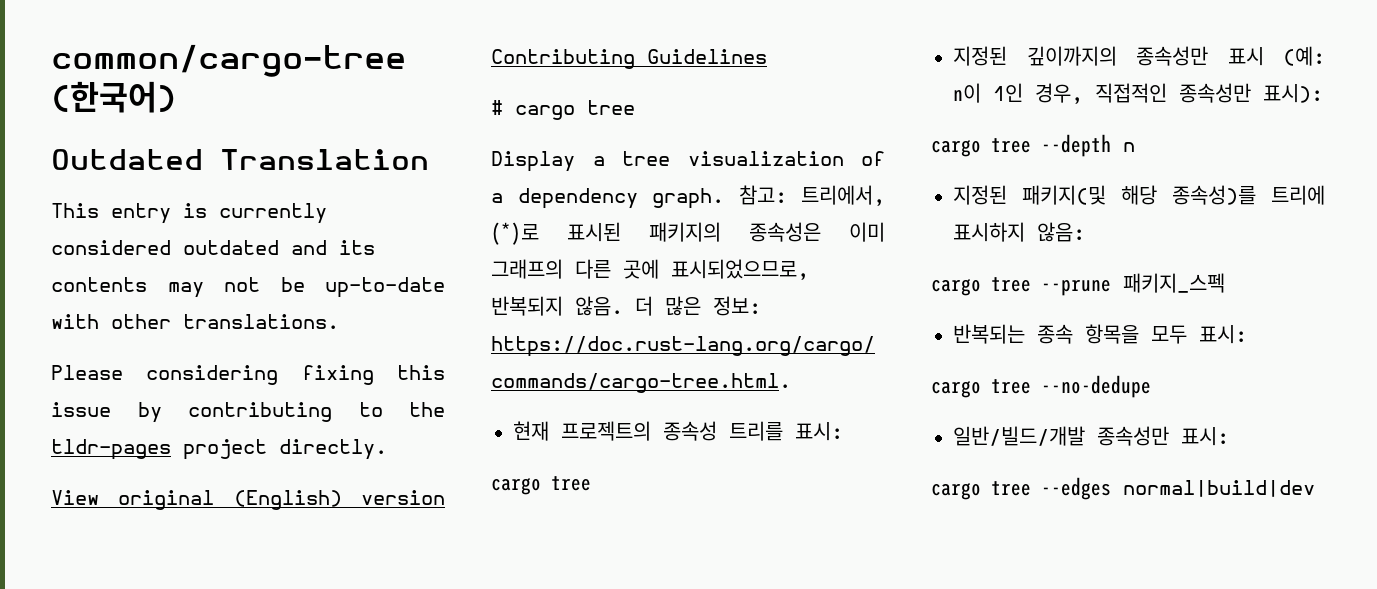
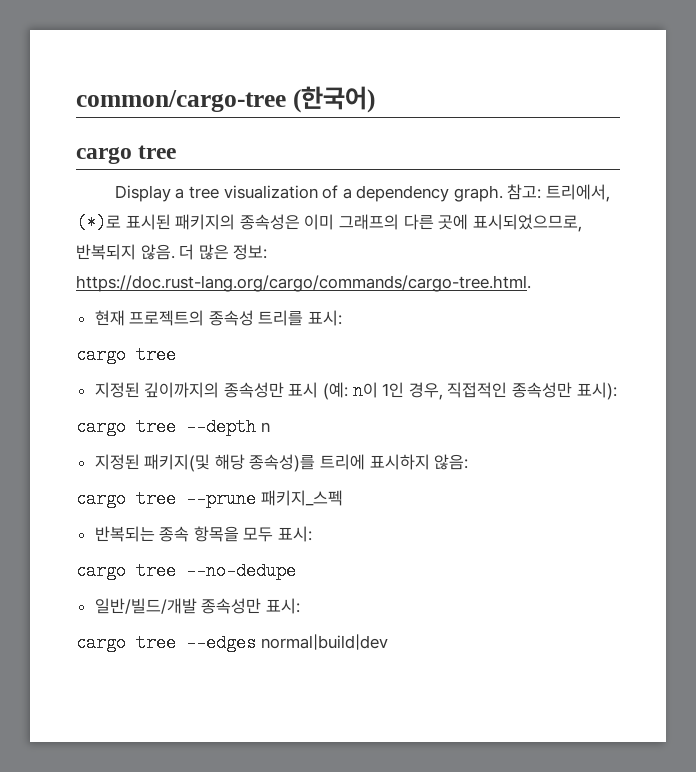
[51,149,429,170] [51,203,327,224] [51,240,375,255] [51,277,445,298] [51,314,339,329] [51,365,445,385] [51,402,445,423] [51,439,387,460] [51,490,445,510] [491,49,767,69] [491,100,503,115] Outdated Translation // This entry is currently considered outdated and its contents may not be up-to-date with other translations. // Please considering fixing this issue by contributing to the tldr-pages project directly. // View original (English) version Contributing Guidelines // # -> (375, 99) none

